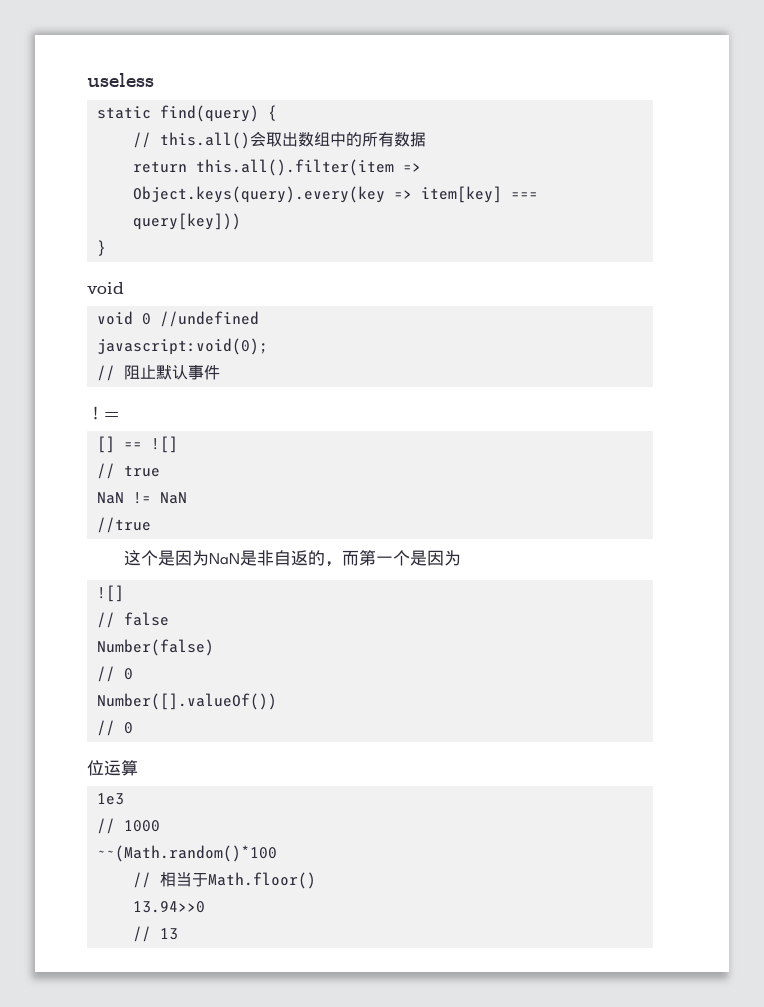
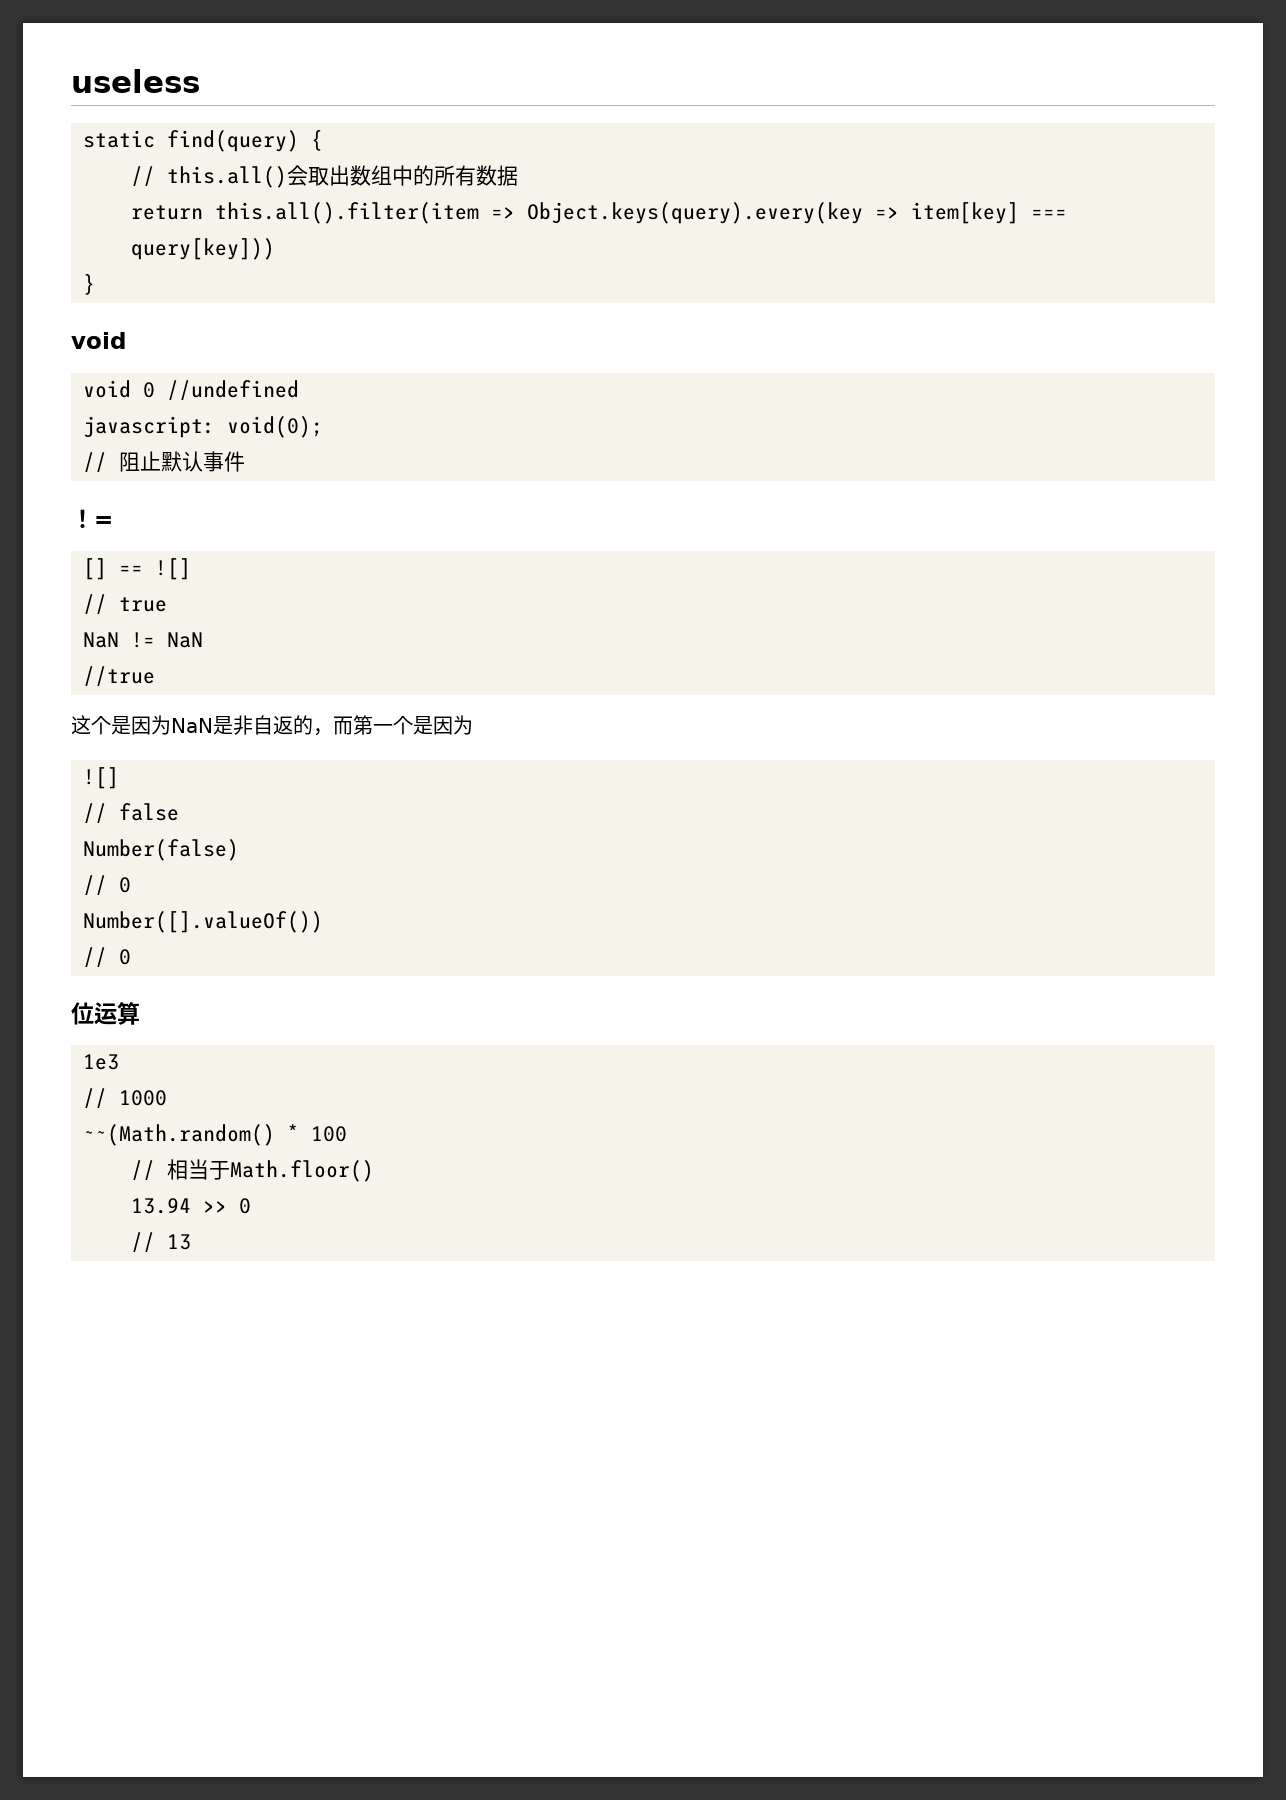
[96,338,268,355] javascript:void(0); -> [83,416,323,438] javascript: void(0);
[96,845,277,862] ~~(Math.random()*100 -> [83,1124,347,1146] ~~(Math.random() * 100
[132,901,205,913] 13.94>>0 -> [131,1198,251,1214] 13.94 >> 0

